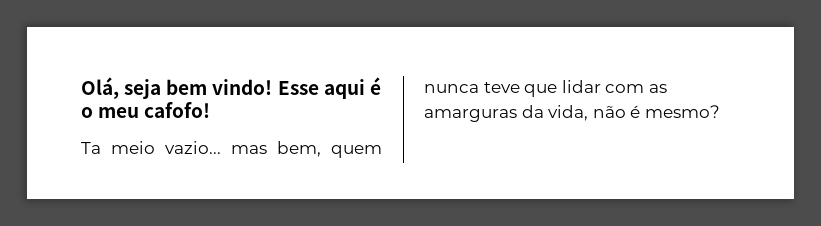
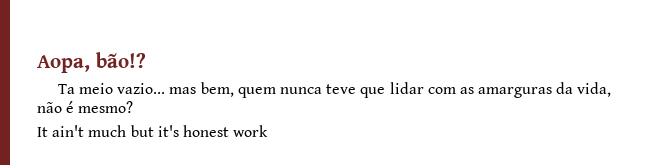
[81,77,381,99] [81,102,211,118] Olá, seja bem vindo! Esse aqui é o meu cafofo! -> [37,52,146,73] Aopa, bão!?
(720, 111) none -> [37,125,269,137] // It ain't much but it's honest work

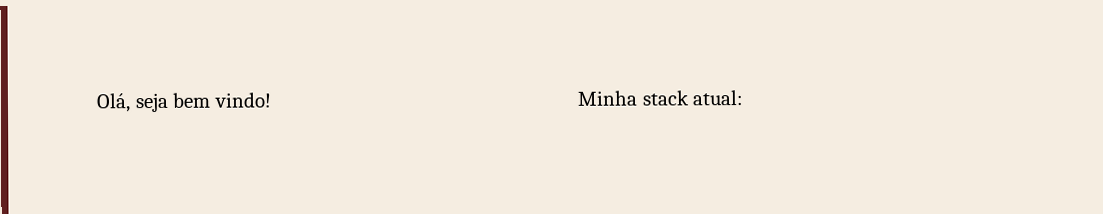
[37,52,146,73] [57,82,612,98] [37,101,134,113] [37,125,269,137] Aopa, bão!? // Ta meio vazio... mas bem, quem nunca teve que lidar com as amarguras da vida, não é mesmo? // It ain't much but it's honest work -> [96,92,271,113] [577,90,744,106] Olá, seja bem vindo! // Minha stack atual:

